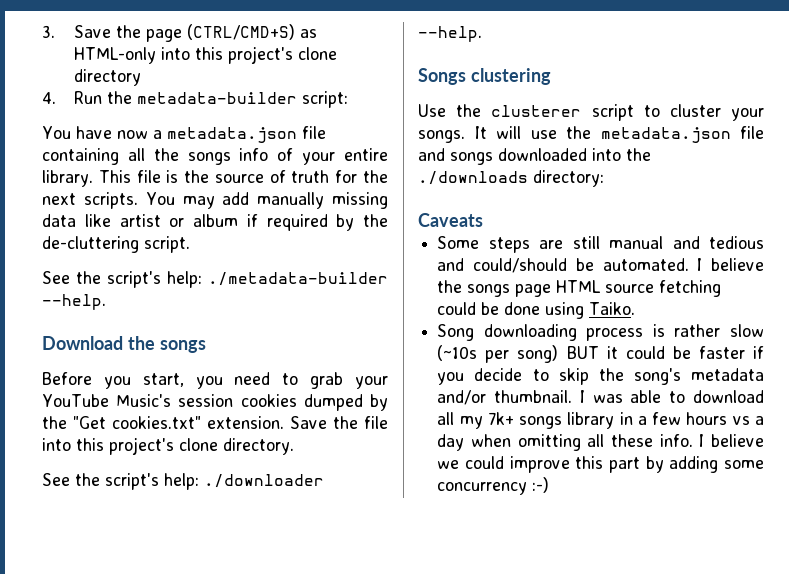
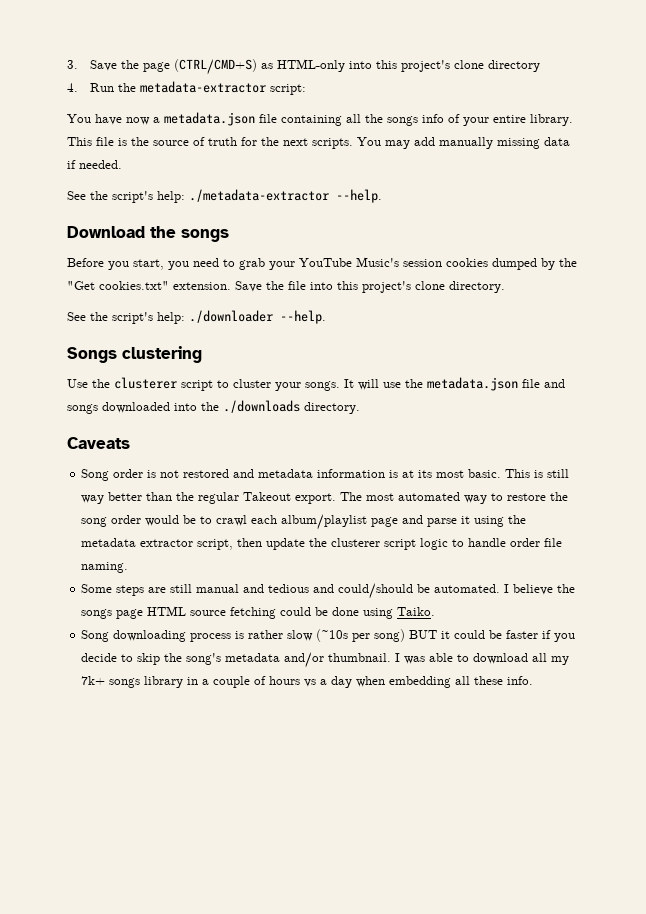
[136,92,297,104] metadata-builder -> [139,81,266,93] metadata-extractor
[84,214,388,231] [42,236,190,253] [42,271,388,288] like artist or album if required by the de-cluttering script. // See the script's help: ./metadata-builder -> [67,160,122,169] [67,189,329,203] if needed. // See the script's help: ./metadata-extractor
[533,170,604,187] directory: -> [304,402,360,414] directory.
(483, 220) none -> [81,469,570,481] [81,492,569,504] [81,514,527,530] [81,538,563,550] [81,562,129,573] // Song order is not restored and metadata information is at its most basic. This is still way better than the regular Takeout export. The most automated way to restore the song order would be to crawl each album/playlist page and parse it using the metadata extractor script, then update the clusterer script logic to handle order file naming.
[652,412,682,425] few -> [213,676,267,688] couple of
[517,434,581,451] omitting -> [389,676,452,688] embedding
[699,434,764,447] [437,456,764,473] [437,477,550,495] I believe we could improve this part by adding some concurrency :-) -> (534, 680) none

